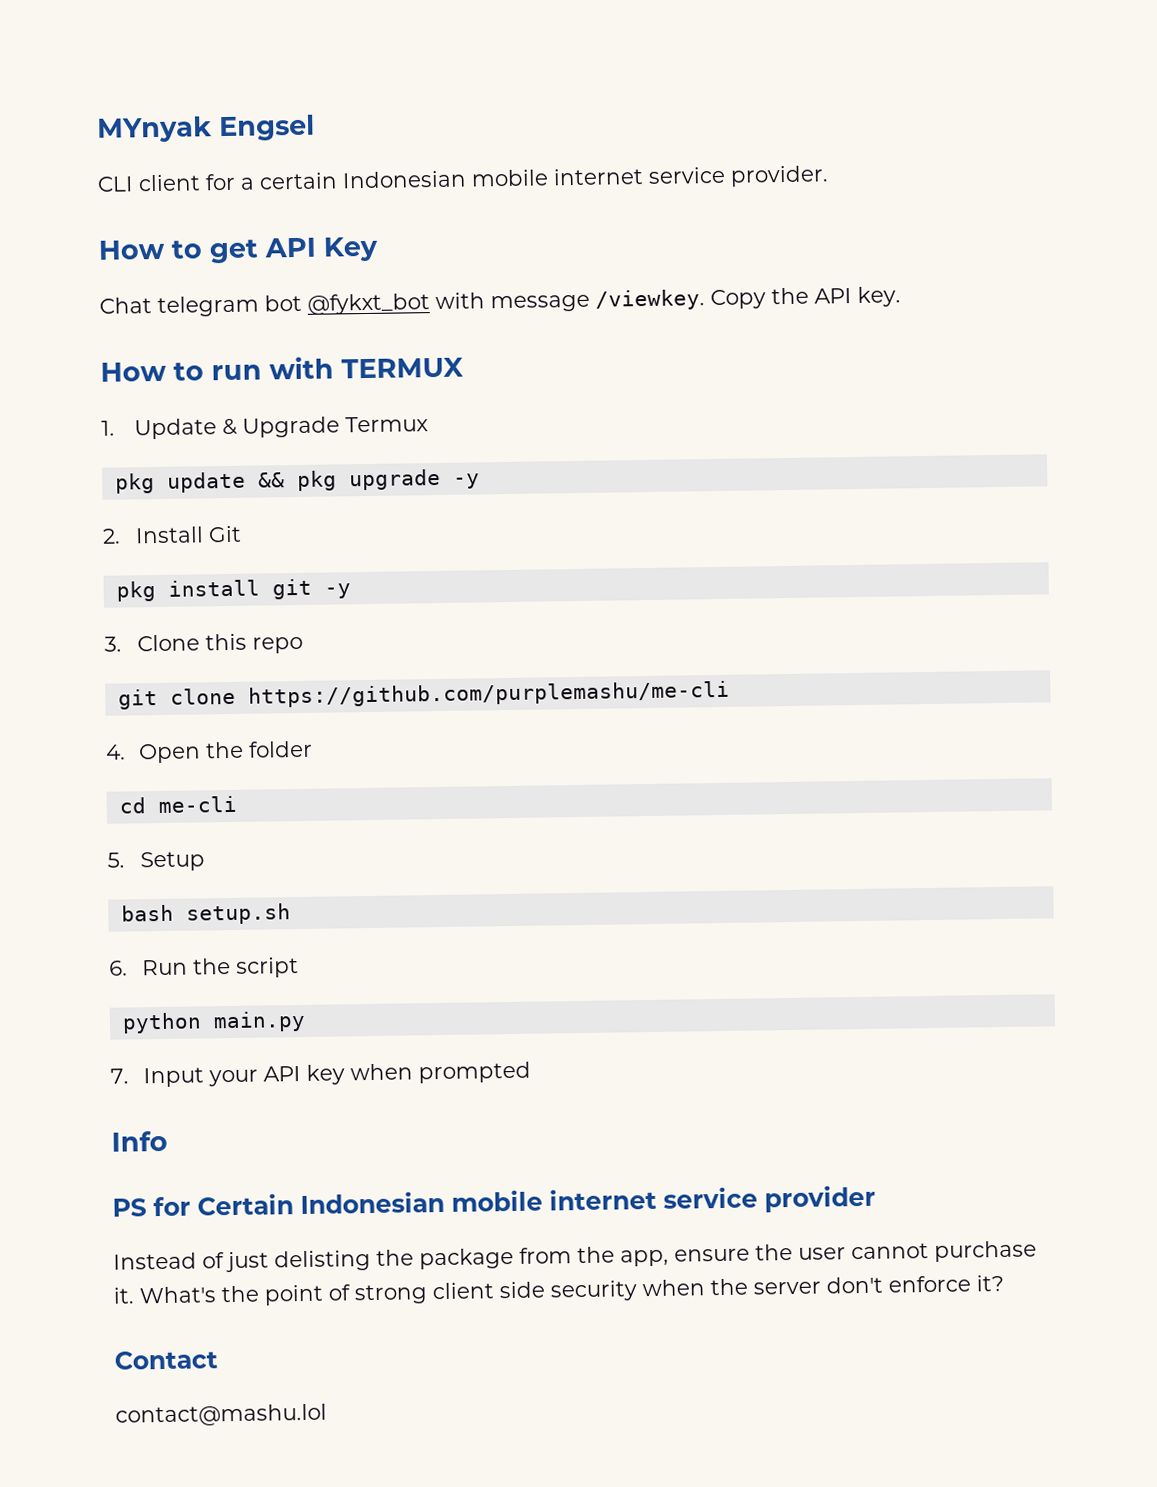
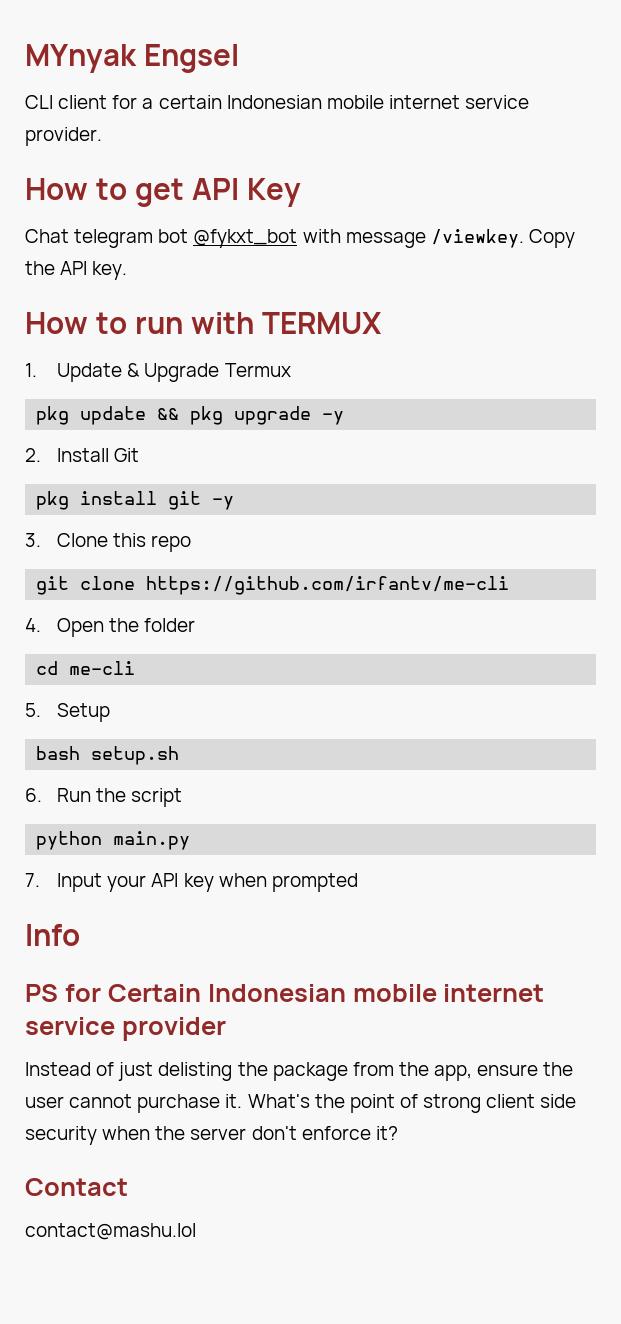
[247,680,730,708] https://github.com/purplemashu/me-cli -> [146,576,510,595] https://github.com/irfantv/me-cli

